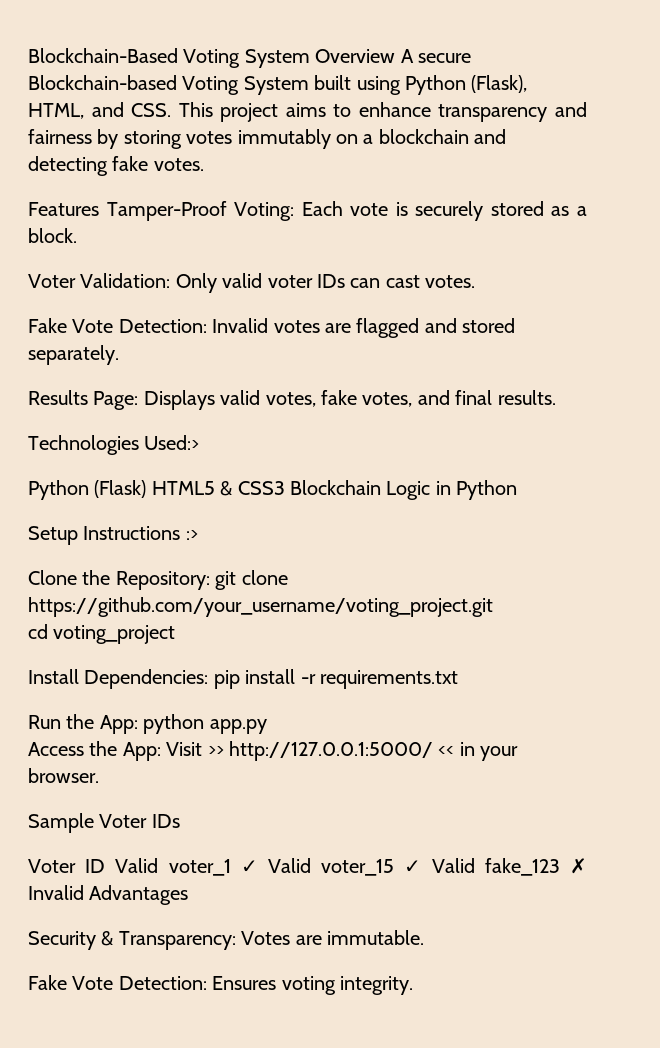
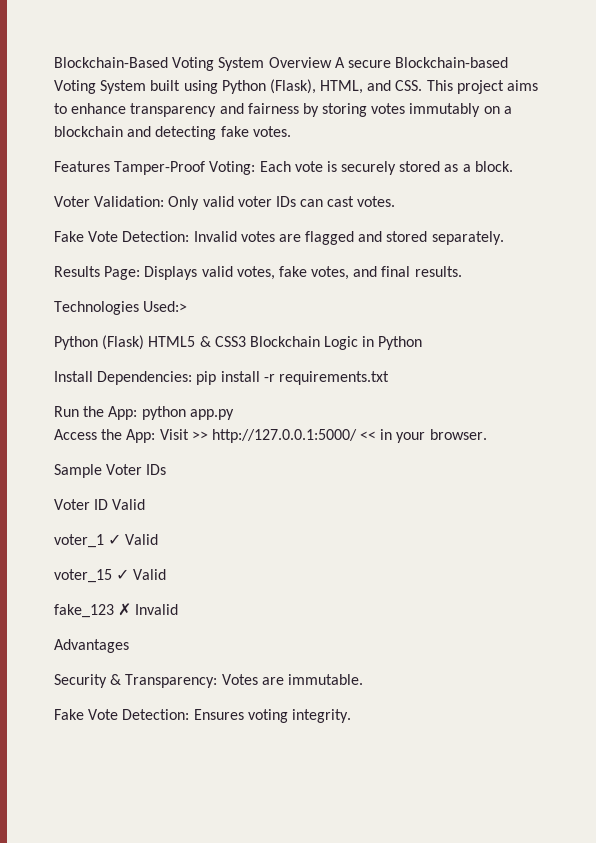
[28,526,198,545] [28,570,288,590] [28,597,493,617] [28,624,176,644] // Setup Instructions :> // Clone the Repository: git clone https://github.com/your_username/voting_project.git // cd voting_project -> (423, 343) none
(159, 865) none -> (146, 504) //
(311, 865) none -> (159, 539) //
(475, 865) none -> (167, 574) //
(84, 892) none -> (179, 609) //

